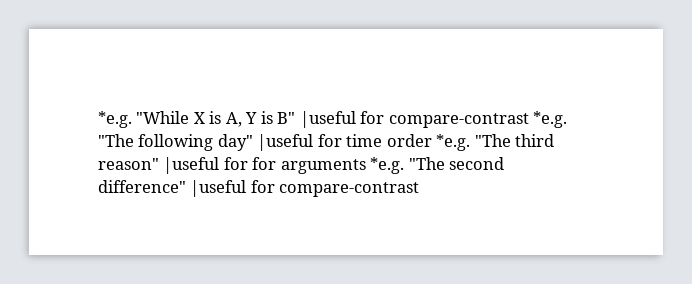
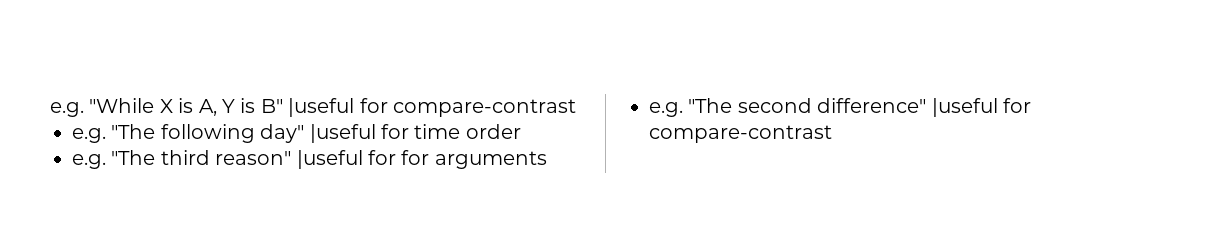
[98,111,132,128] *e.g. -> [50,102,84,117] e.g.
[533,111,568,128] *e.g. -> [72,128,106,143] // e.g.
[436,134,471,151] *e.g. -> [72,154,106,169] // e.g.
[370,157,405,174] *e.g. -> [649,102,683,117] // e.g.

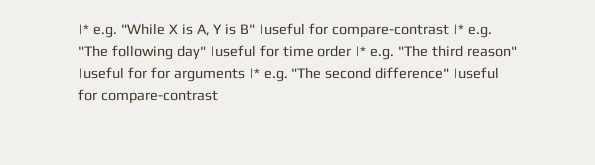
(50, 109) none -> [78,24,89,35] |*
(576, 108) // -> [452,24,464,35] |*
(521, 131) // -> [355,46,367,57] |*
(547, 160) // -> [248,68,260,79] |*

